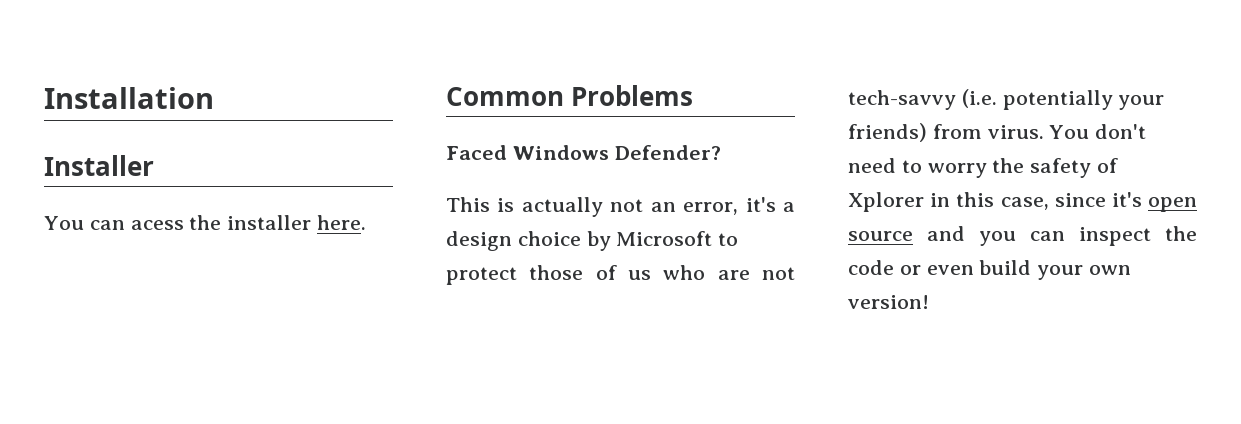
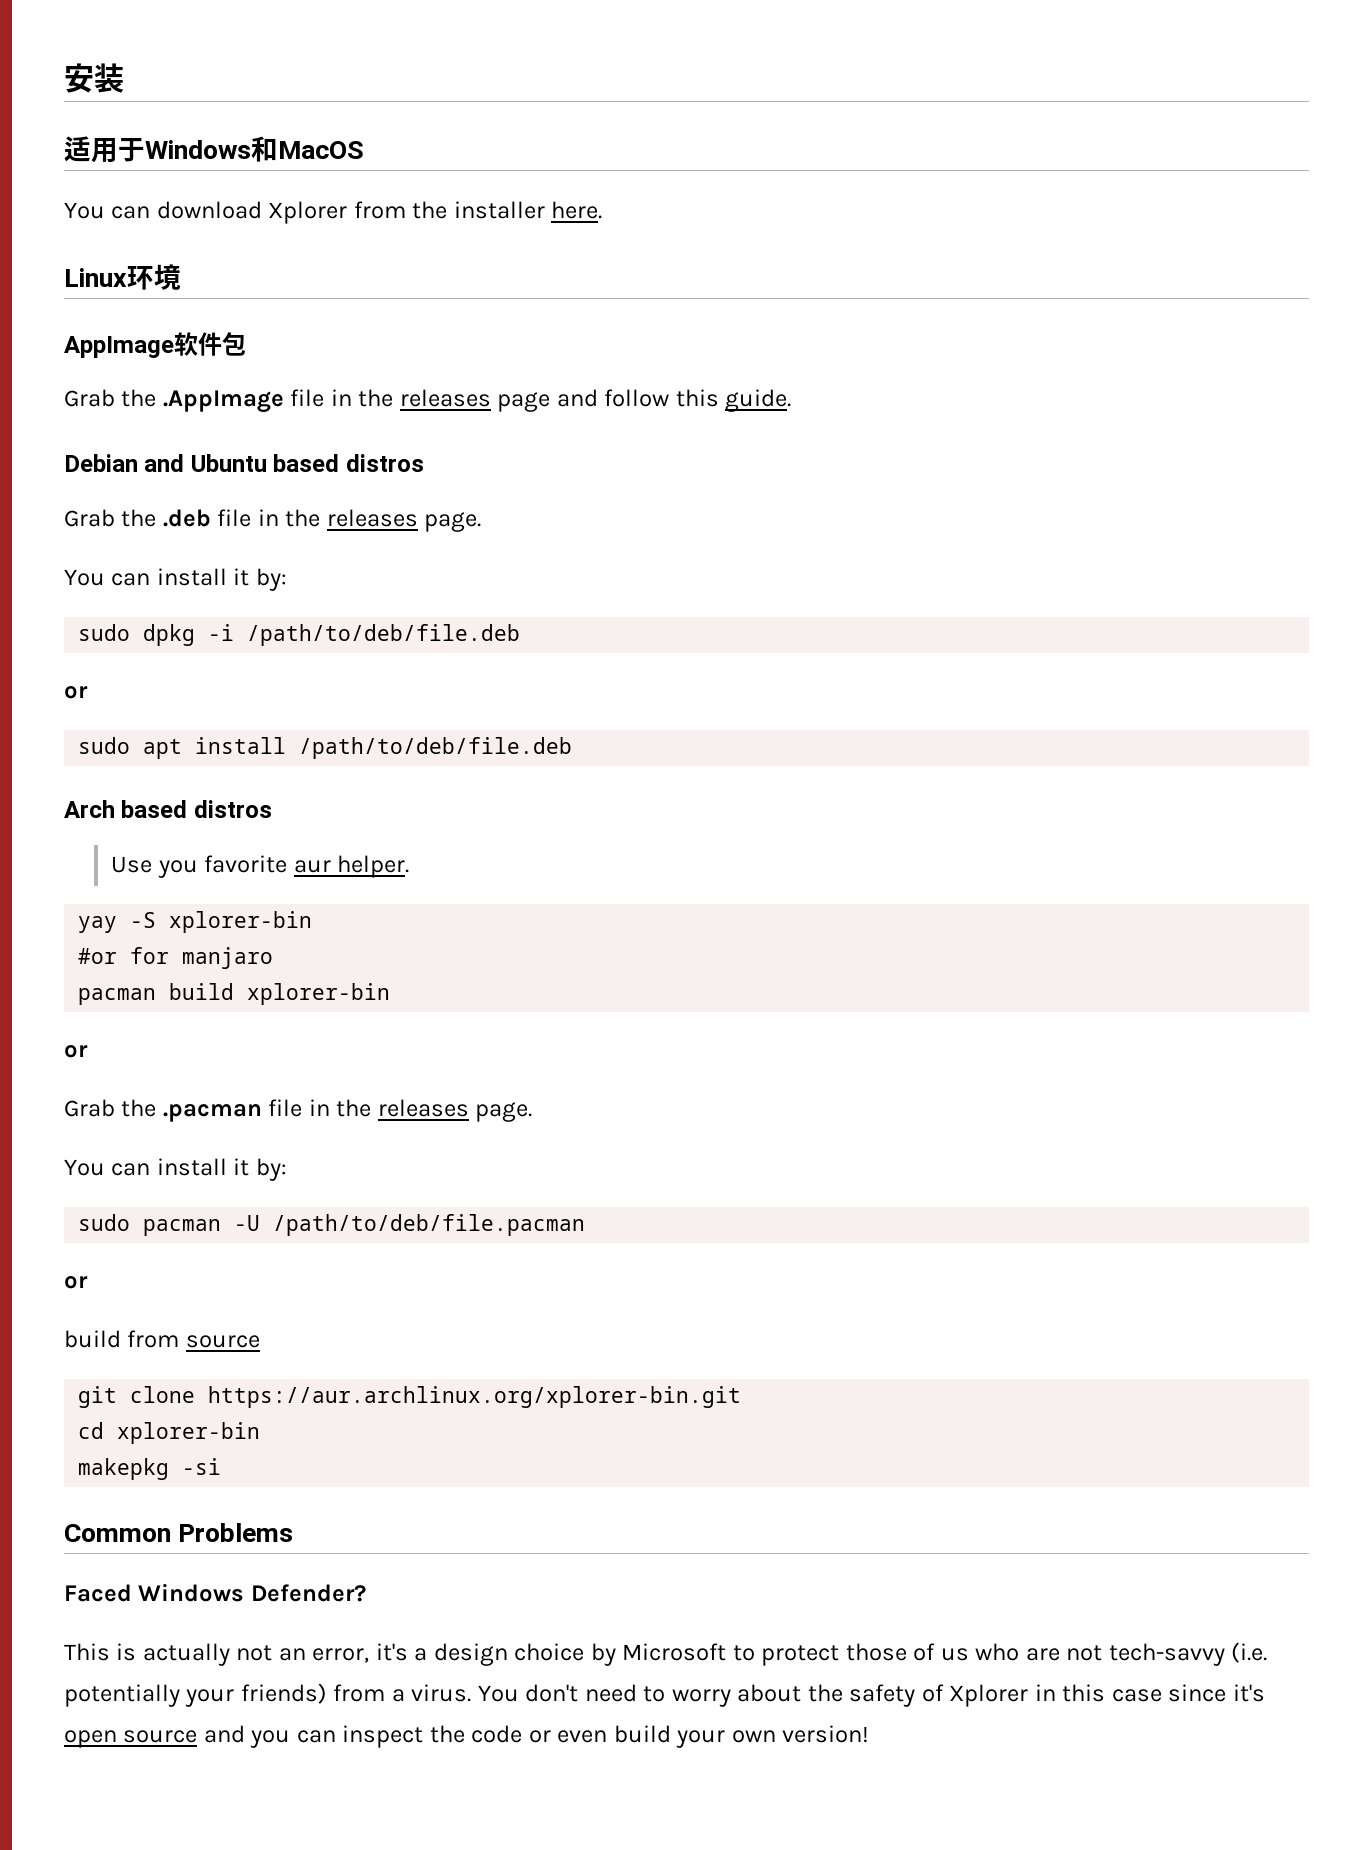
[44,87,214,109] [44,155,154,176] [44,216,184,230] Installation // Installer // You can acess -> [64,63,124,93] [64,136,364,163] [64,201,406,224] 安装 // 适用于Windows和MacOS // You can download Xplorer from
(367, 222) none -> [64,264,181,290] [64,332,246,358] [64,389,792,413] [64,454,424,472] [64,509,482,532] [64,568,287,591] [78,624,521,646] [64,686,88,699] [78,737,573,759] [64,800,272,818] [111,855,410,878] [78,911,313,933] [78,947,274,969] [78,983,391,1005] [64,1045,88,1058] [64,1099,533,1122] [64,1158,287,1181] [78,1214,586,1236] [64,1276,88,1289] [64,1330,260,1348] [78,1386,742,1408] [78,1422,261,1444] [78,1458,222,1480] // Linux环境 // AppImage软件包 // Grab the .AppImage file in the releases page and follow this guide. // Debian and Ubuntu based distros // Grab the .deb file in the releases page. // You can install it by: // sudo dpkg -i /path/to/deb/file.deb // or // sudo apt install /path/to/deb/file.deb // Arch based distros // Use you favorite aur helper. // yay -S xplorer-bin // #or for manjaro // pacman build xplorer-bin // or // Grab the .pacman file in the releases page. // You can install it by: // sudo pacman -U /path/to/deb/file.pacman // or // build from source // git clone https://aur.archlinux.org/xplorer-bin.git // cd xplorer-bin // makepkg -si
(982, 131) none -> [391,1689,405,1702] a
(987, 170) none -> [737,1684,802,1702] about
[1000,197,1049,210] case, -> [1111,1689,1162,1702] case

